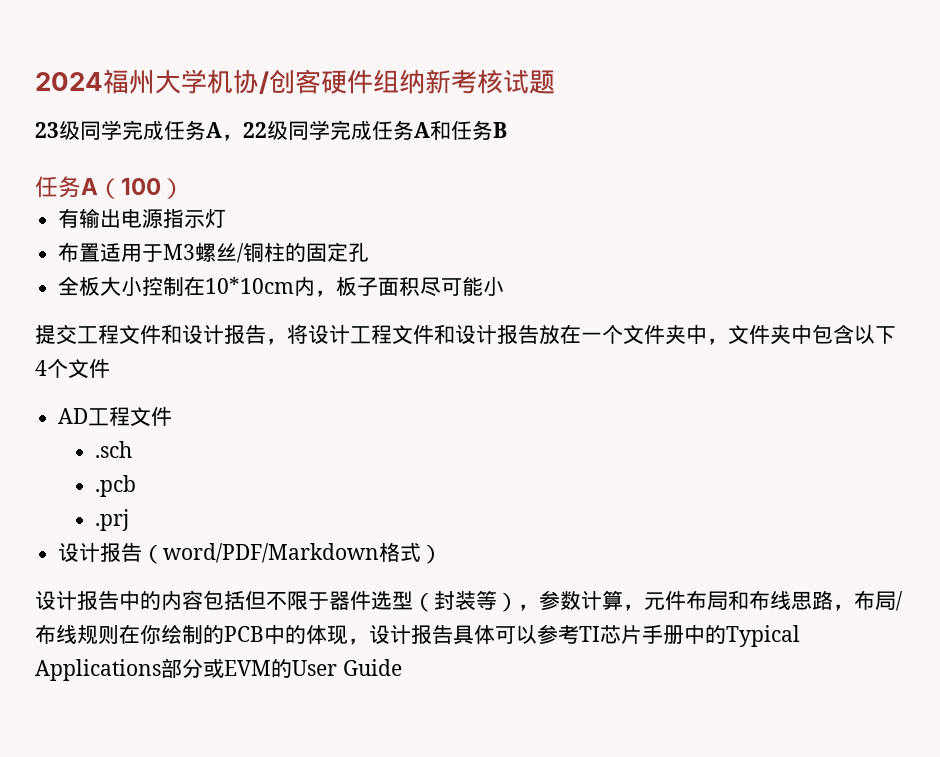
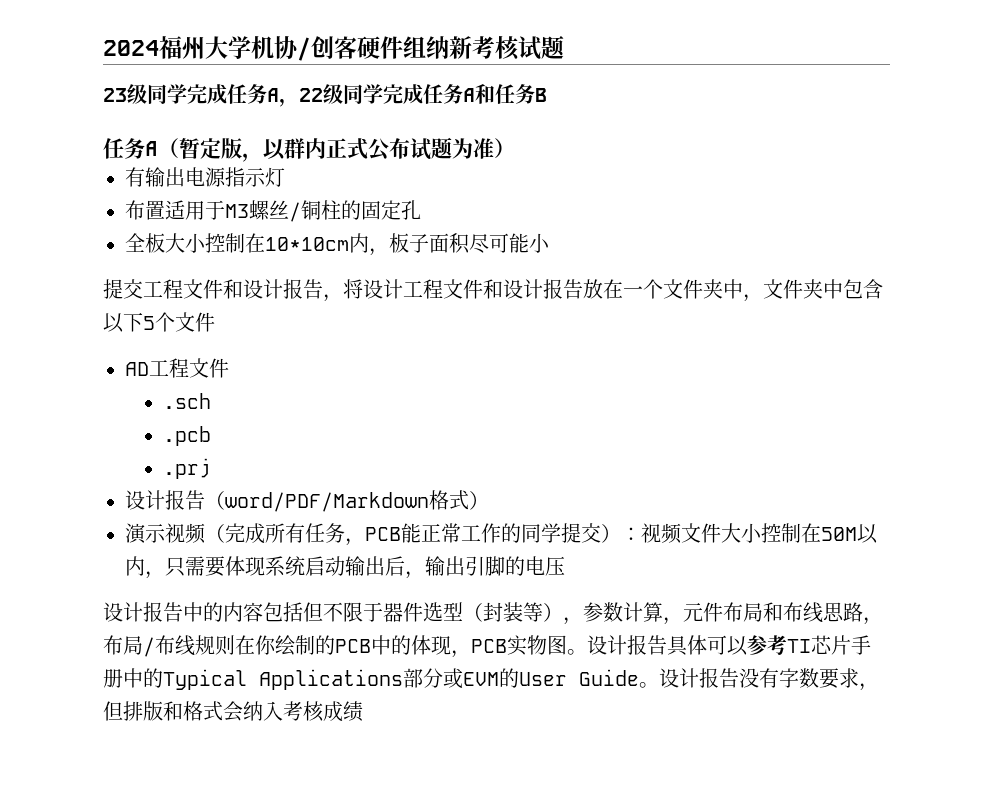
[121,178,161,195] 100 -> [179,137,494,162] 暂定版，以群内正式公布试题为准
[35,360,47,376] 4 -> [143,316,155,330] 5
(443, 554) none -> [125,523,878,546] [125,556,565,579] // 演示视频（完成所有任务，PCB能正常工作的同学提交）：视频文件大小控制在50M以内，只需要体现系统启动输出后，输出引脚的电压
(369, 641) none -> [471,635,587,656] PCB实物图。
(402, 667) none -> [639,668,879,691] [103,701,363,722] 。设计报告没有字数要求，但排版和格式会纳入考核成绩

